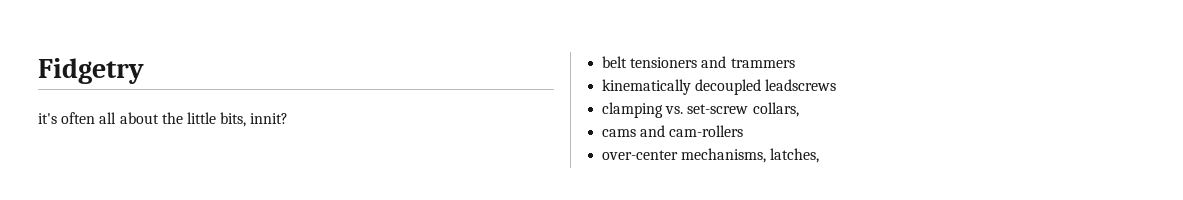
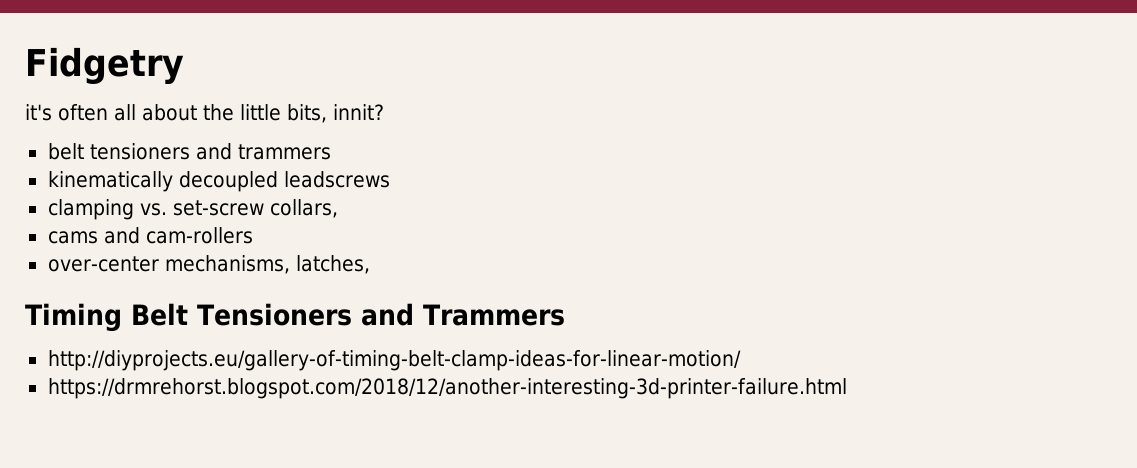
(820, 155) none -> [25,303,565,332] [47,350,741,371] [47,378,847,399] // Timing Belt Tensioners and Trammers // http://diyprojects.eu/gallery-of-timing-belt-clamp-ideas-for-linear-motion/ // https://drmrehorst.blogspot.com/2018/12/another-interesting-3d-printer-failure.html

